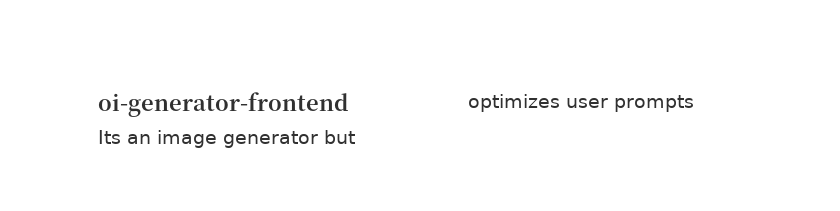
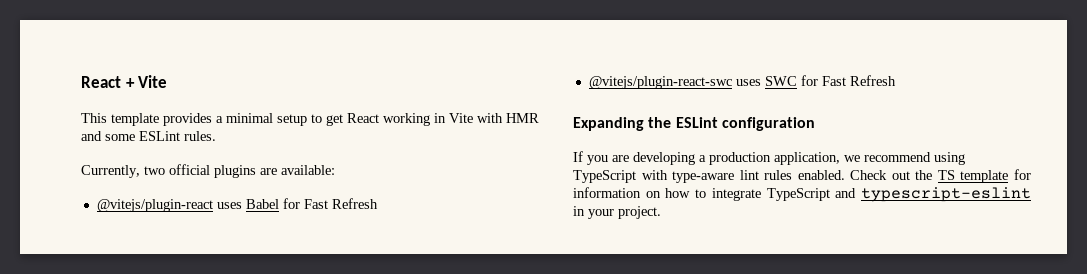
[98,92,348,117] [98,130,355,148] [468,94,694,112] oi-generator-frontend // Its an image generator but optimizes user prompts -> [81,75,168,88] [81,113,539,126] [81,131,216,141] [81,164,335,178] [96,198,378,212] [588,75,896,89] [573,117,815,131] [573,151,965,165] [573,169,1031,183] [573,187,1031,202] [573,206,661,219] React + Vite // This template provides a minimal setup to get React working in Vite with HMR and some ESLint rules. // Currently, two official plugins are available: // @vitejs/plugin-react uses Babel for Fast Refresh // @vitejs/plugin-react-swc uses SWC for Fast Refresh // Expanding the ESLint configuration // If you are developing a production application, we recommend using TypeScript with type-aware lint rules enabled. Check out the TS template for information on how to integrate TypeScript and typescript-eslint in your project.

